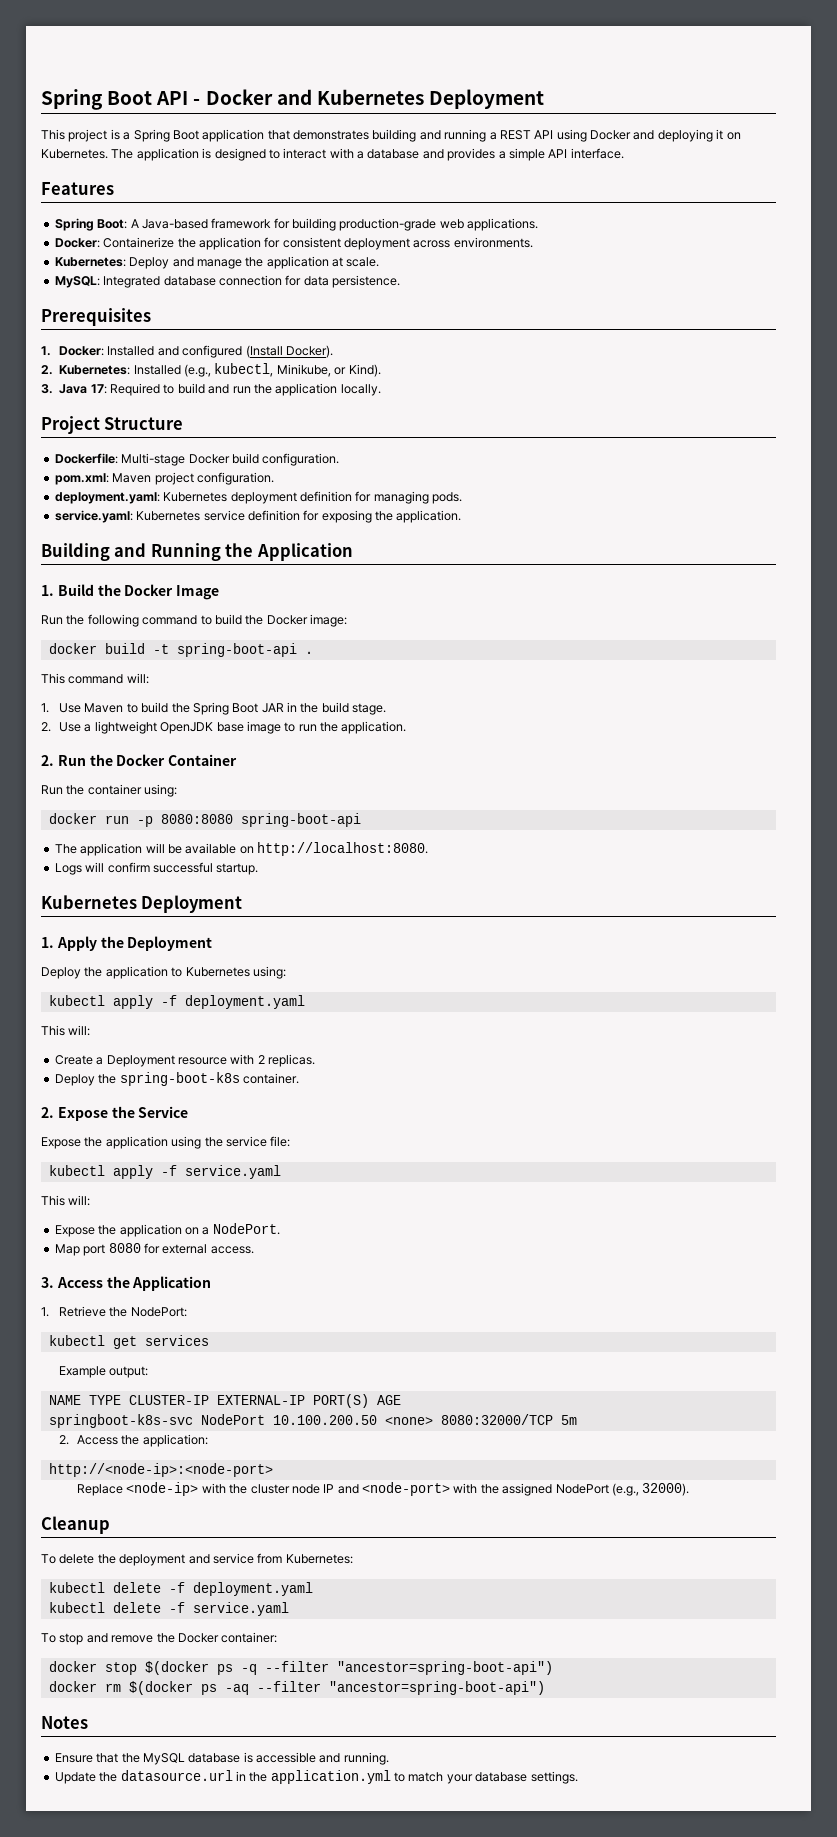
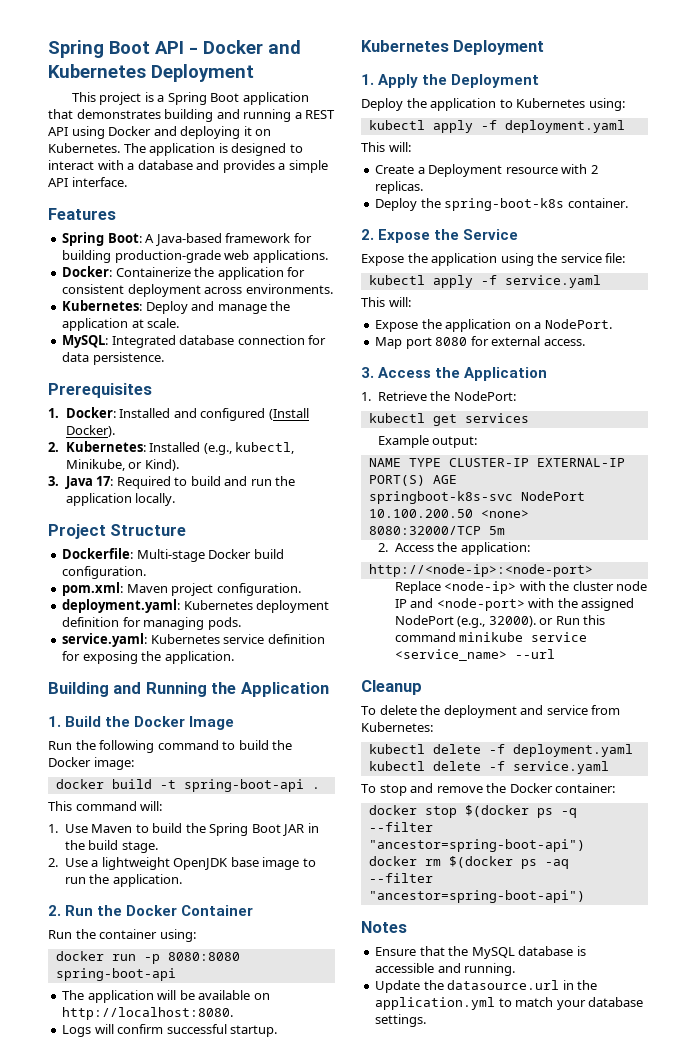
(690, 1489) none -> [539,615,606,625] [394,632,588,642] [394,649,555,661] or Run this command minikube service <service_name> --url

